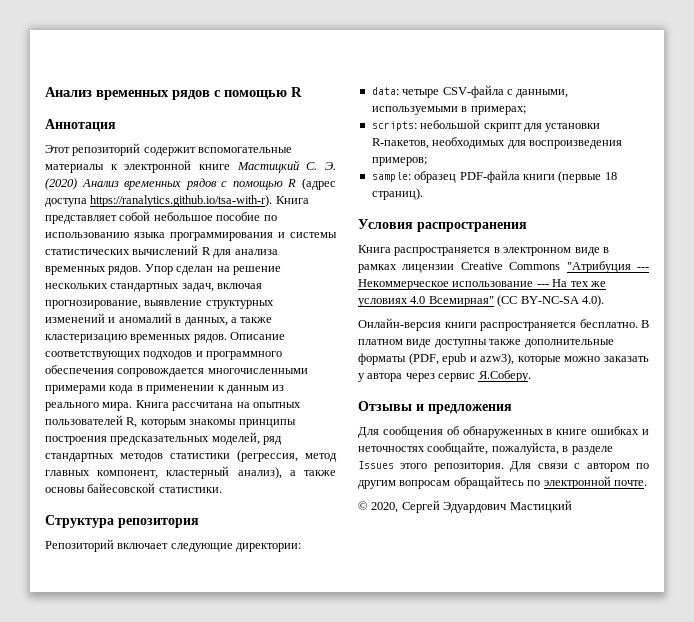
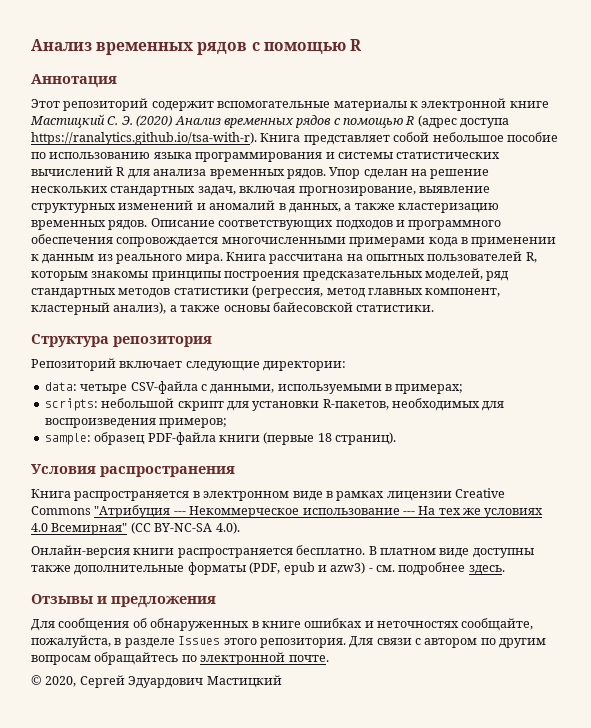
[480,353,649,365] [358,370,531,382] azw3), которые можно заказать у автора через сервис Я.Соберу. -> [330,562,505,575] azw3) - см. подробнее здесь.

